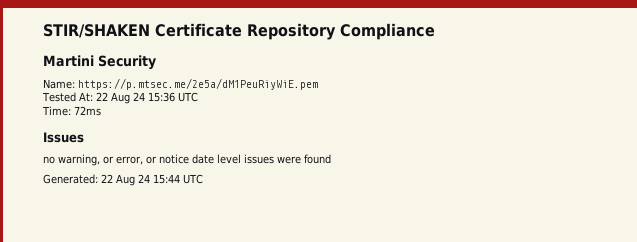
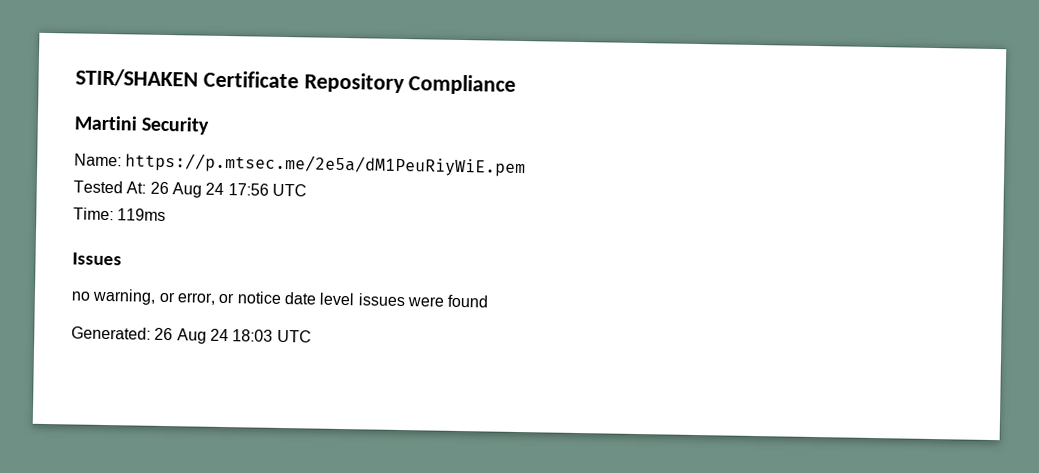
[95,92,175,104] 22 Aug 24 15:36 -> [149,181,269,198] 26 Aug 24 17:56
[74,106,101,116] 72ms -> [117,208,167,222] 119ms
[101,174,180,186] 22 Aug 24 15:44 -> [154,327,274,344] 26 Aug 24 18:03

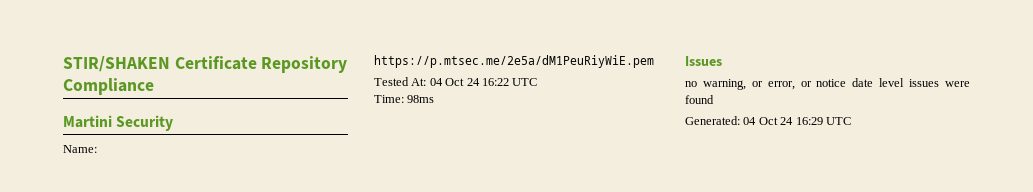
[149,181,269,198] 26 Aug 24 17:56 -> [429,78,509,86] 04 Oct 24 16:22
[117,208,167,222] 119ms -> [407,95,435,103] 98ms
[154,327,274,344] 26 Aug 24 18:03 -> [743,117,823,125] 04 Oct 24 16:29

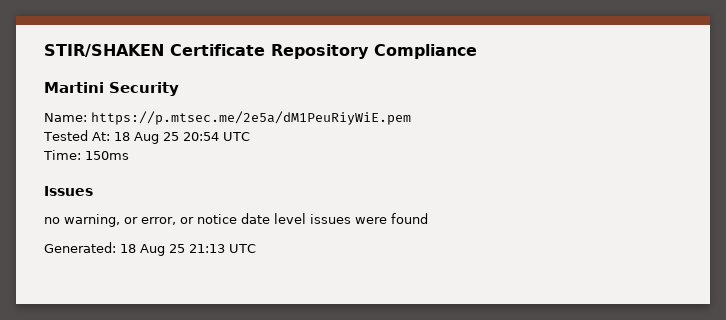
[429,78,509,86] 04 Oct 24 16:22 -> [113,132,219,144] 18 Aug 25 20:54
[407,95,435,103] 98ms -> [85,151,129,160] 150ms
[743,117,823,125] 04 Oct 24 16:29 -> [120,244,225,256] 18 Aug 25 21:13

